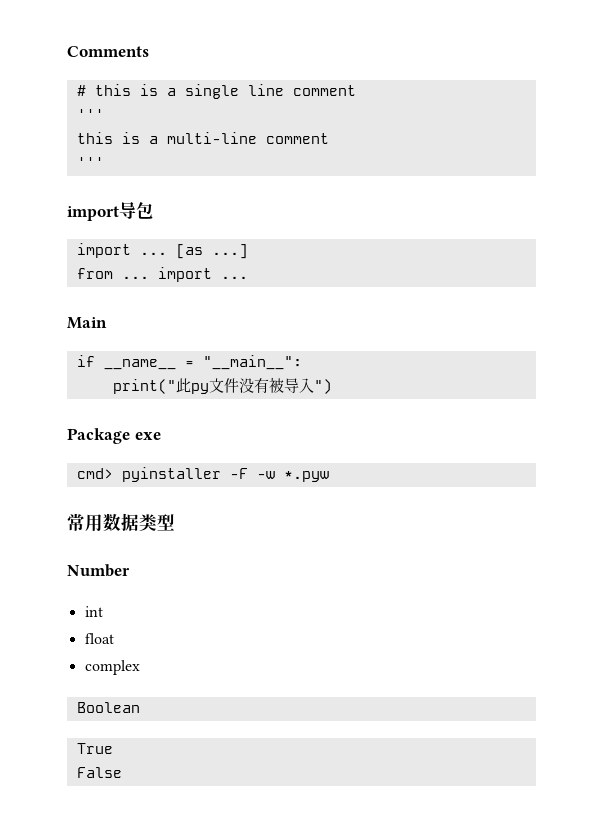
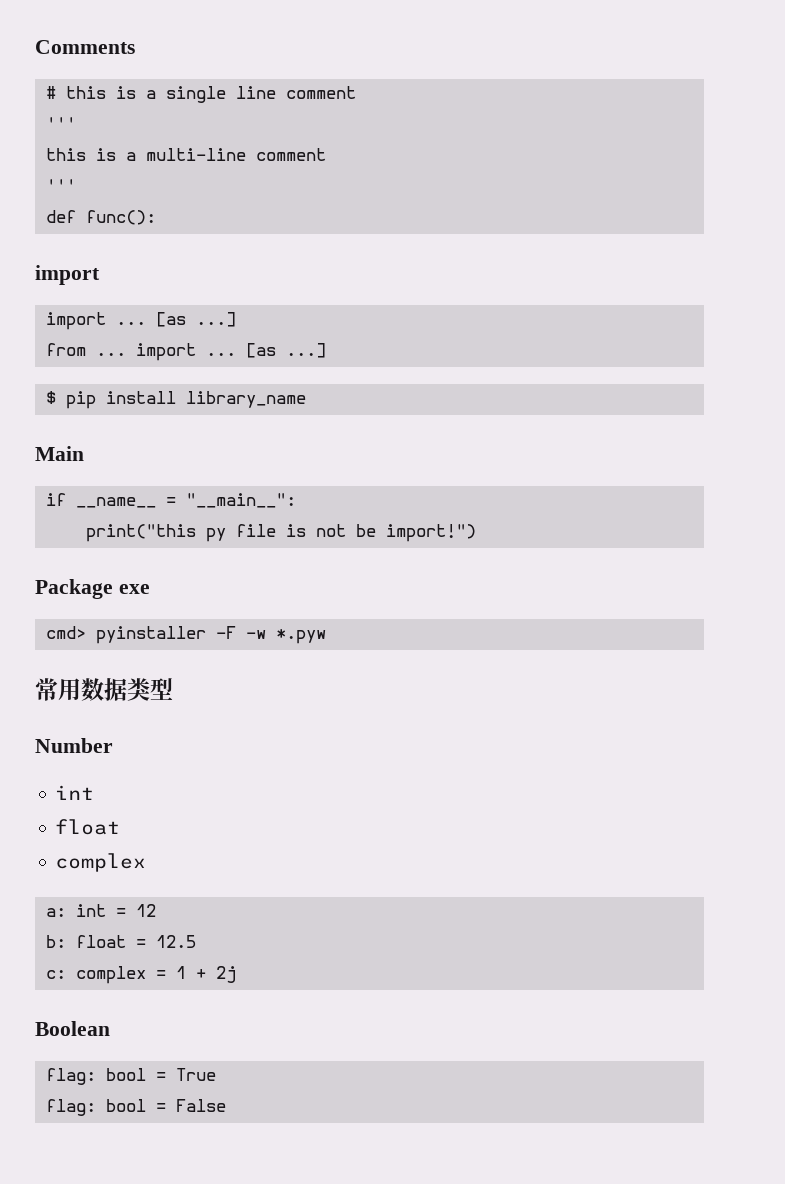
[67,202,153,221] // import导包 -> [46,210,157,225] [35,265,100,285] // def func(): // import
(248, 277) none -> [246,343,327,358] [46,391,307,409] [as ...] // $ pip install library_name
[112,377,332,394] print("此py文件没有被导入") -> [86,524,477,542] print("this py file is not be import!")
[76,702,140,713] [76,743,113,754] Boolean // True // -> [46,904,157,917] [46,935,197,948] [46,966,237,984] [35,1021,110,1036] [46,1068,217,1085] [46,1099,167,1116] a: int = 12 // b: float = 12.5 // c: complex = 1 + 2j // Boolean // flag: bool = True // flag: bool =

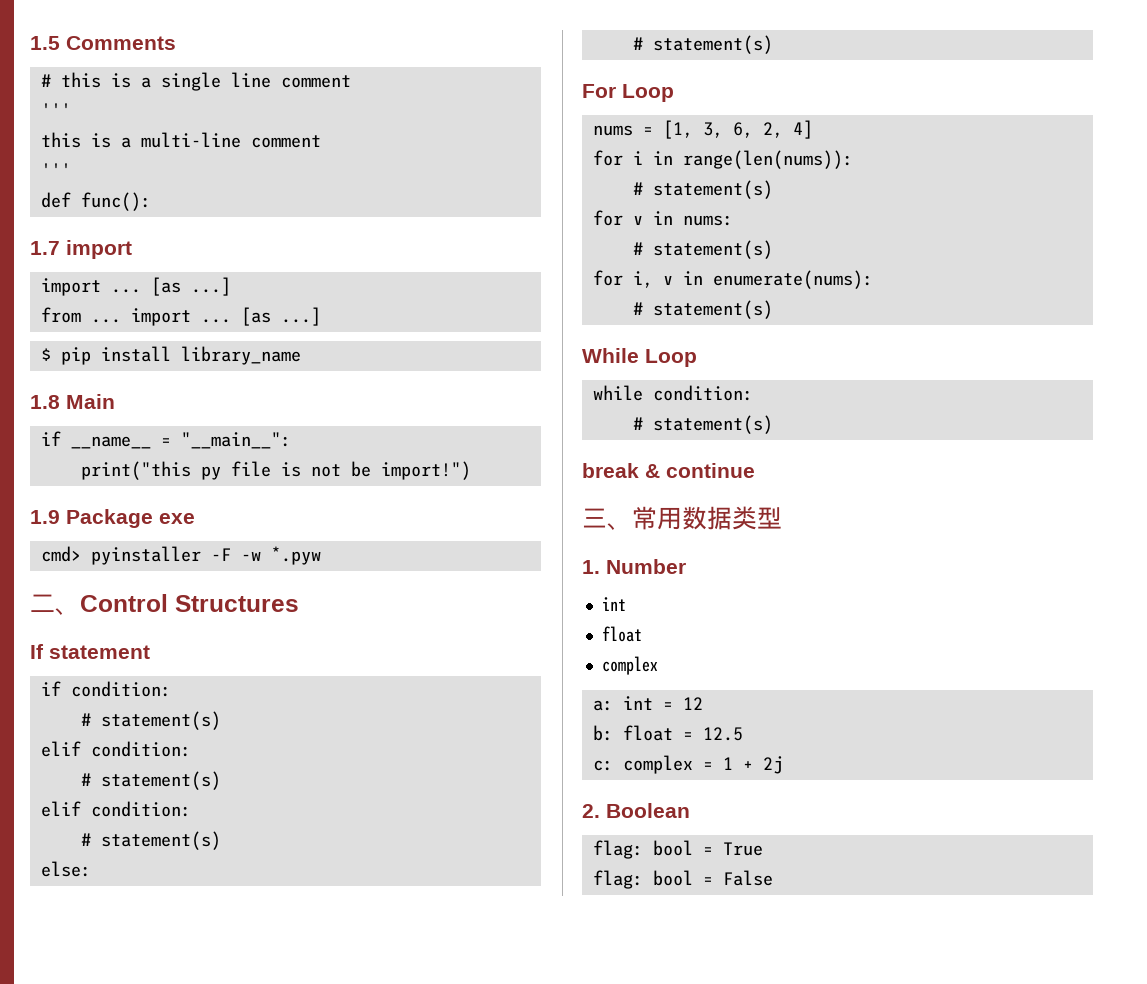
(35, 47) none -> [30,36,60,50] 1.5
(157, 217) none -> [30,241,60,255] 1.7
(307, 399) none -> [30,395,60,409] 1.8
(477, 533) none -> [30,510,60,524] 1.9
(327, 636) none -> [30,594,299,615] [30,644,150,659] [40,681,171,697] [80,711,221,730] [40,741,191,757] [80,771,221,790] [40,801,191,817] [80,831,221,850] [40,861,91,877] [632,35,773,54] [582,84,674,102] [592,120,813,139] [592,150,853,169] [632,180,773,199] [592,210,733,226] [632,240,773,259] [592,270,873,289] [632,300,773,319] [582,348,697,367] [592,385,753,401] [632,415,773,434] [582,463,755,478] [582,508,632,530] 二、Control Structures // If statement // if condition: // # statement(s) // elif condition: // # statement(s) // elif condition: // # statement(s) // else: // # statement(s) // For Loop // nums = [1, 3, 6, 2, 4] // for i in range(len(nums)): // # statement(s) // for v in nums: // # statement(s) // for i, v in enumerate(nums): // # statement(s) // While Loop // while condition: // # statement(s) // break & continue // 三、
(173, 689) none -> [582,560,600,574] 1.
(237, 974) none -> [582,804,600,818] 2.

